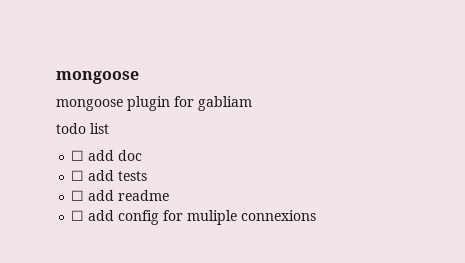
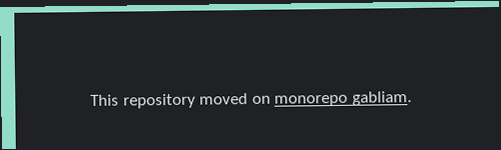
[56,71,139,84] [56,96,252,111] [56,123,109,134] [71,150,143,161] [71,170,148,181] [71,190,170,201] [71,210,317,225] mongoose // mongoose plugin for gabliam // todo list // ☐ add doc // ☐ add tests // ☐ add readme // ☐ add config for muliple connexions -> [90,91,412,109] This repository moved on monorepo gabliam.

